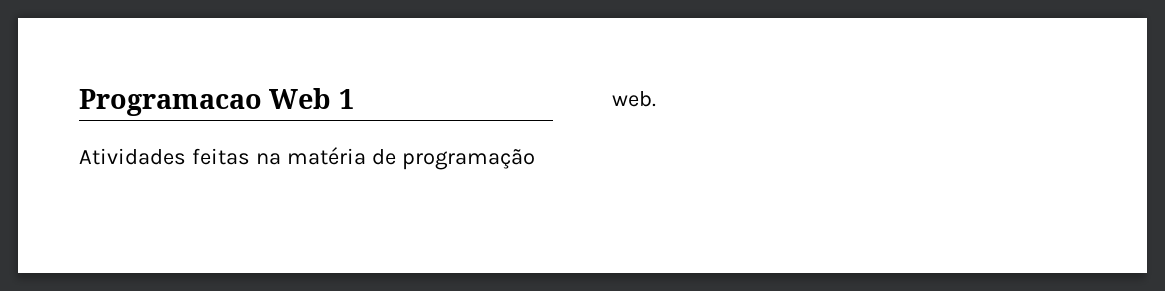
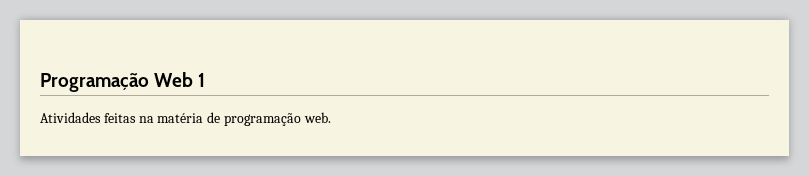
[79,89,262,116] Programacao -> [40,73,149,92] Programação

